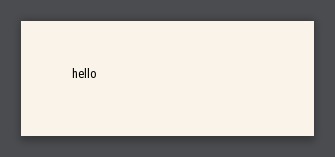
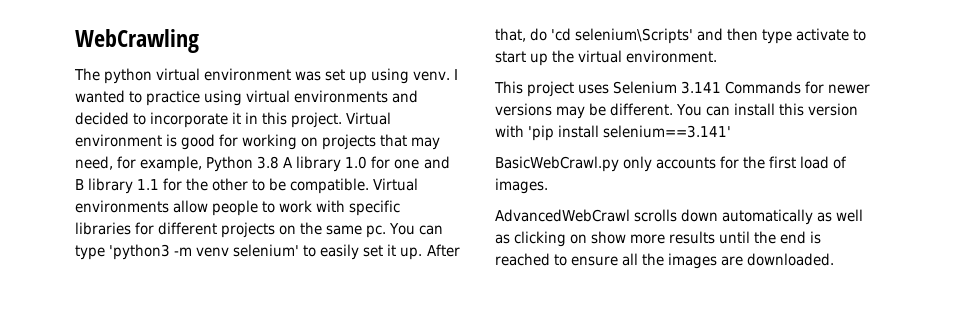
[72,68,97,78] hello -> [75,29,199,53] [74,68,459,84] [75,90,419,106] [75,112,392,128] [75,134,441,150] [75,156,450,172] [75,178,419,194] [75,200,401,216] [75,222,444,238] [75,244,460,260] [495,28,867,44] [495,50,718,66] [494,81,871,97] [495,103,859,119] [495,125,732,141] [495,156,848,172] [495,178,548,194] [495,209,864,225] [495,231,822,247] [495,253,835,269] WebCrawling // The python virtual environment was set up using venv. I wanted to practice using virtual environments and decided to incorporate it in this project. Virtual environment is good for working on projects that may need, for example, Python 3.8 A library 1.0 for one and B library 1.1 for the other to be compatible. Virtual environments allow people to work with specific libraries for different projects on the same pc. You can type 'python3 -m venv selenium' to easily set it up. After that, do 'cd selenium\Scripts' and then type activate to start up the virtual environment. // This project uses Selenium 3.141 Commands for newer versions may be different. You can install this version with 'pip install selenium==3.141' // BasicWebCrawl.py only accounts for the first load of images. // AdvancedWebCrawl scrolls down automatically as well as clicking on show more results until the end is reached to ensure all the images are downloaded.

